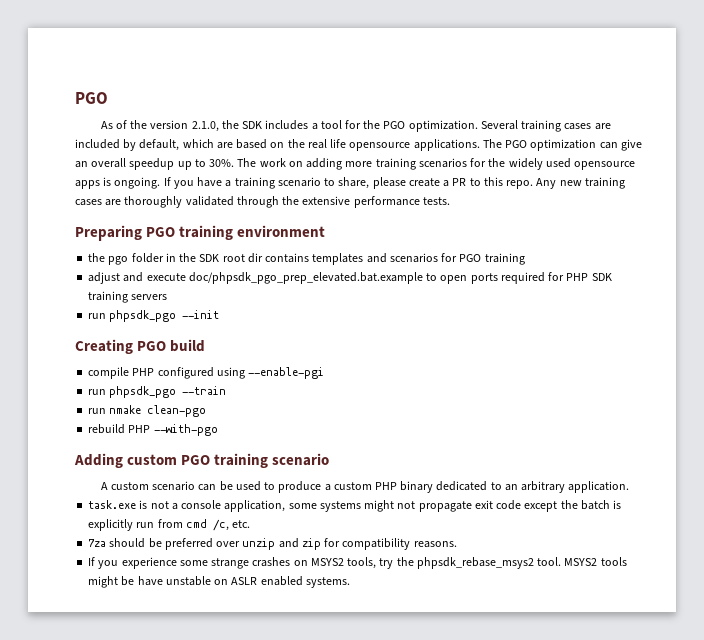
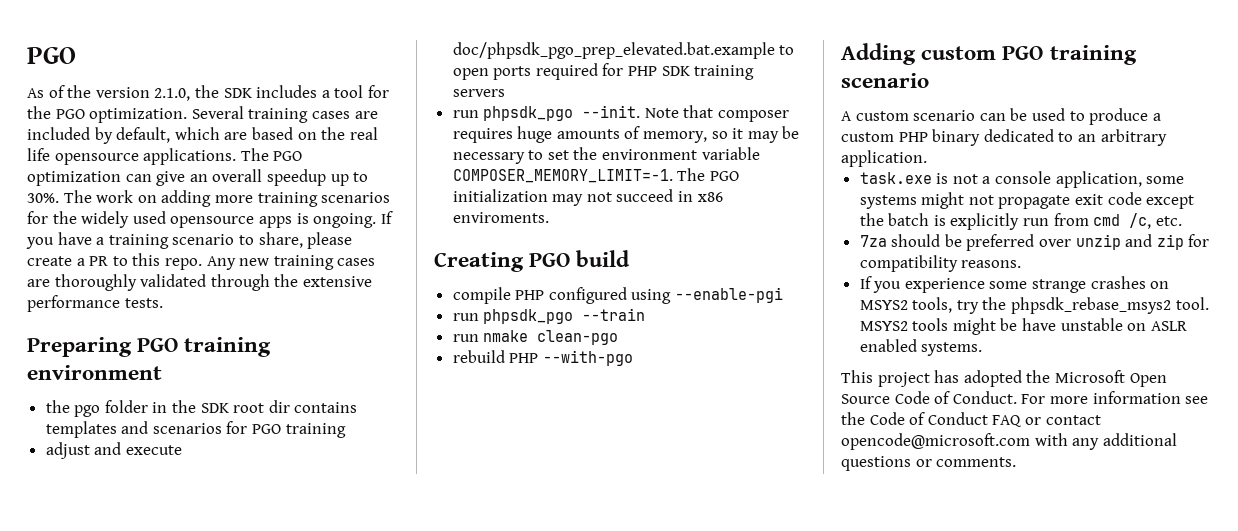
[182,310,220,319] --init -> [582,105,790,122] [452,126,800,143] [452,147,760,164] [452,168,739,183] [452,189,723,206] [452,212,549,223] --init. Note that composer requires huge amounts of memory, so it may be necessary to set the environment variable COMPOSER_MEMORY_LIMIT=-1. The PGO initialization may not succeed in x86 enviroments.
(350, 582) none -> [841,370,1167,387] [841,391,1209,404] [841,412,1101,427] [841,433,1177,450] [841,456,1017,471] // This project has adopted the Microsoft Open Source Code of Conduct. For more information see the Code of Conduct FAQ or contact opencode@microsoft.com with any additional questions or comments.

